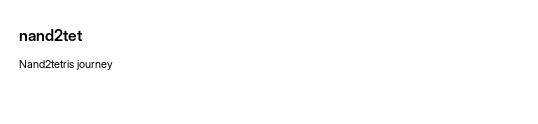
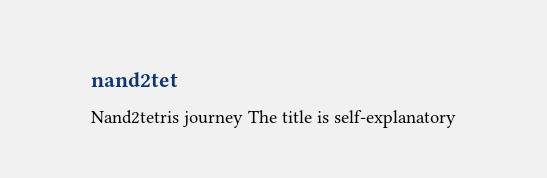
(113, 65) none -> [248,110,456,128] The title is self-explanatory

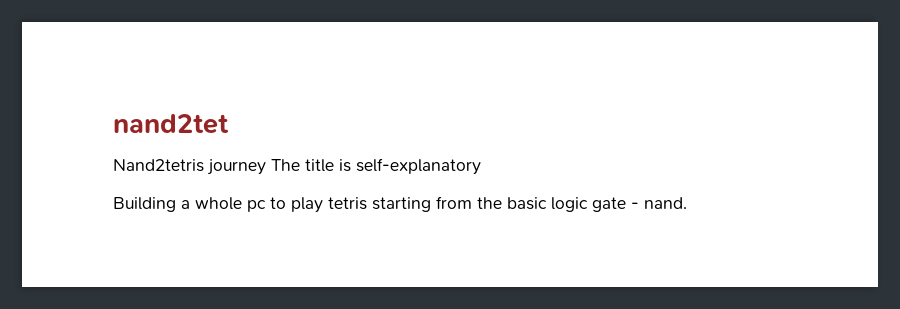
(456, 119) none -> [113,196,687,213] // Building a whole pc to play tetris starting from the basic logic gate - nand.

